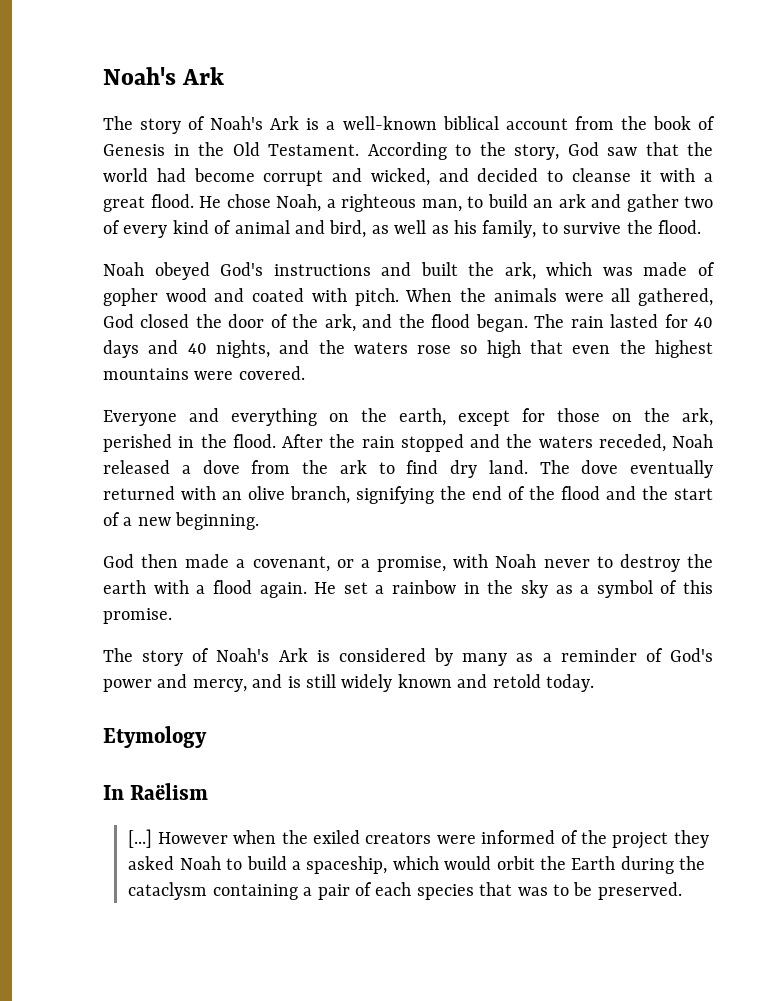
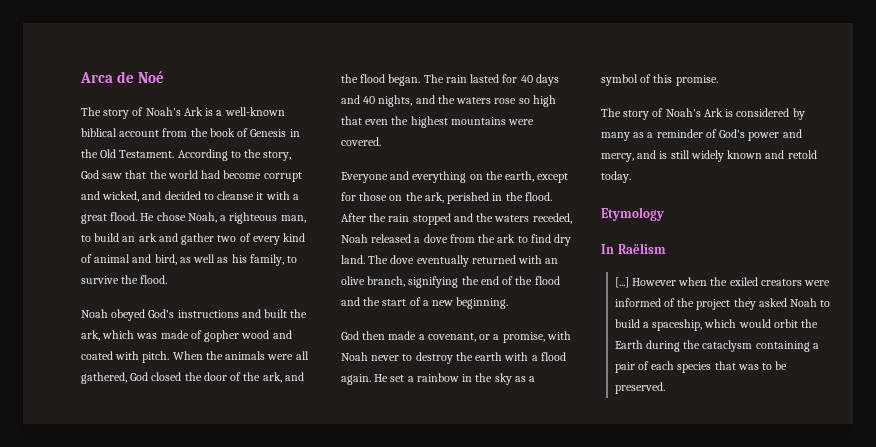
[103,67,225,85] Noah's Ark -> [80,71,164,83] Arca de Noé

